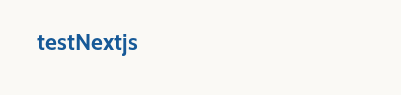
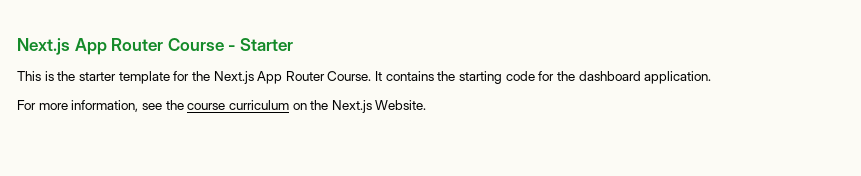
[37,34,138,56] testNextjs -> [17,38,293,55] [17,71,712,84] [17,100,427,113] Next.js App Router Course - Starter // This is the starter template for the Next.js App Router Course. It contains the starting code for the dashboard application. // For more information, see the course curriculum on the Next.js Website.

